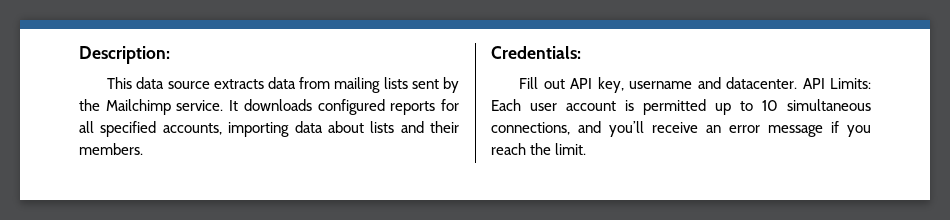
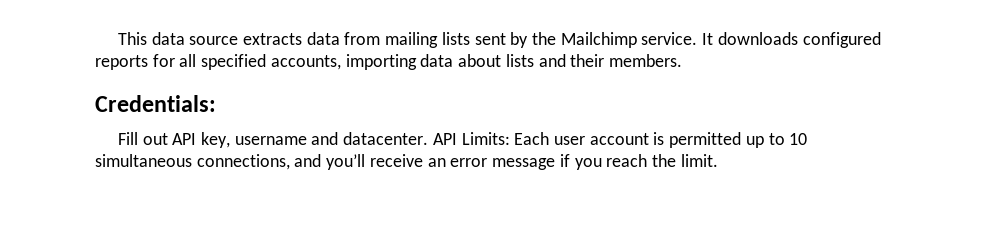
[79,46,170,64] Description: // -> (117, 38) none

